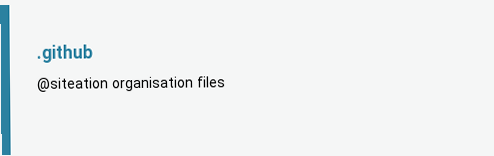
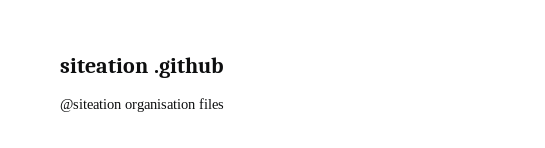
(36, 53) none -> [60,58,148,73] siteation

